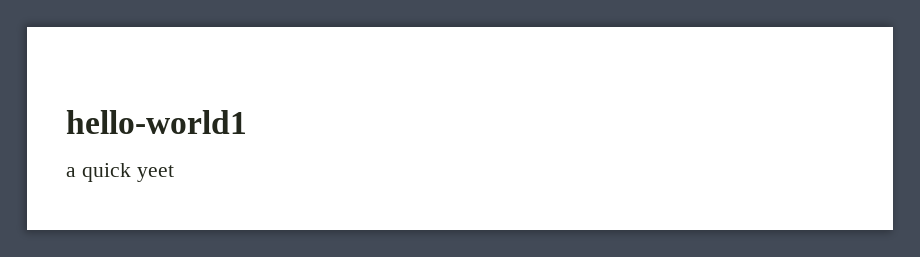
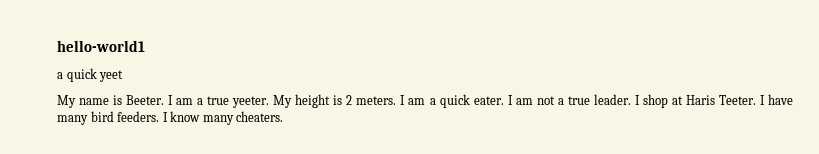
(174, 173) none -> [57,94,794,108] [57,111,284,125] // My name is Beeter. I am a true yeeter. My height is 2 meters. I am a quick eater. I am not a true leader. I shop at Haris Teeter. I have many bird feeders. I know many cheaters.

